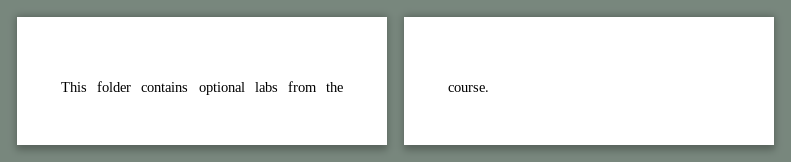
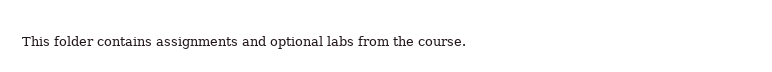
(189, 87) none -> [156,36,266,49] assignments and

